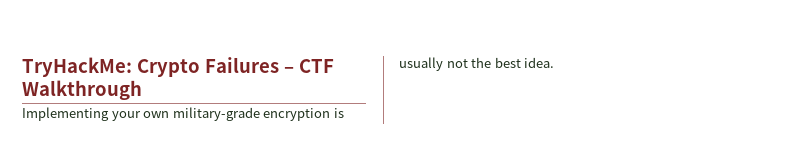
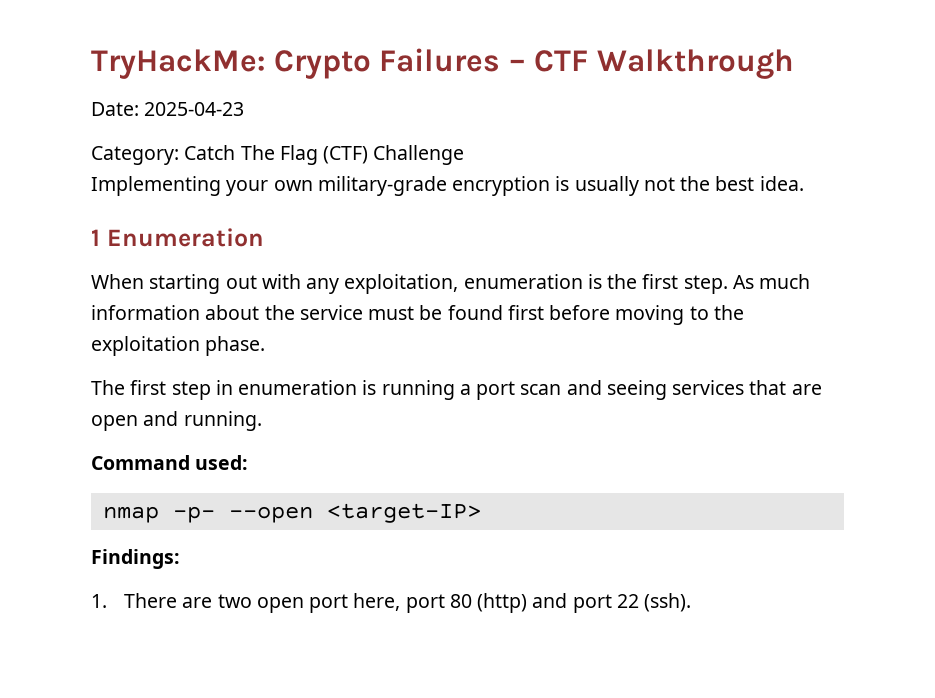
(142, 90) none -> [91,102,245,116] [91,145,465,165] // Date: 2025-04-23 // Category: Catch The Flag (CTF) Challenge
(555, 62) none -> [91,228,264,247] [91,274,811,294] [91,305,744,325] [91,336,266,356] [91,380,822,400] [91,411,262,431] [91,455,249,470] [102,503,481,523] [91,549,180,569] [91,593,692,613] // 1 Enumeration // When starting out with any exploitation, enumeration is the first step. As much information about the service must be found first before moving to the exploitation phase. // The first step in enumeration is running a port scan and seeing services that are open and running. // Command used: // nmap -p- --open <target-IP> // Findings: // 1. There are two open port here, port 80 (http) and port 22 (ssh).

